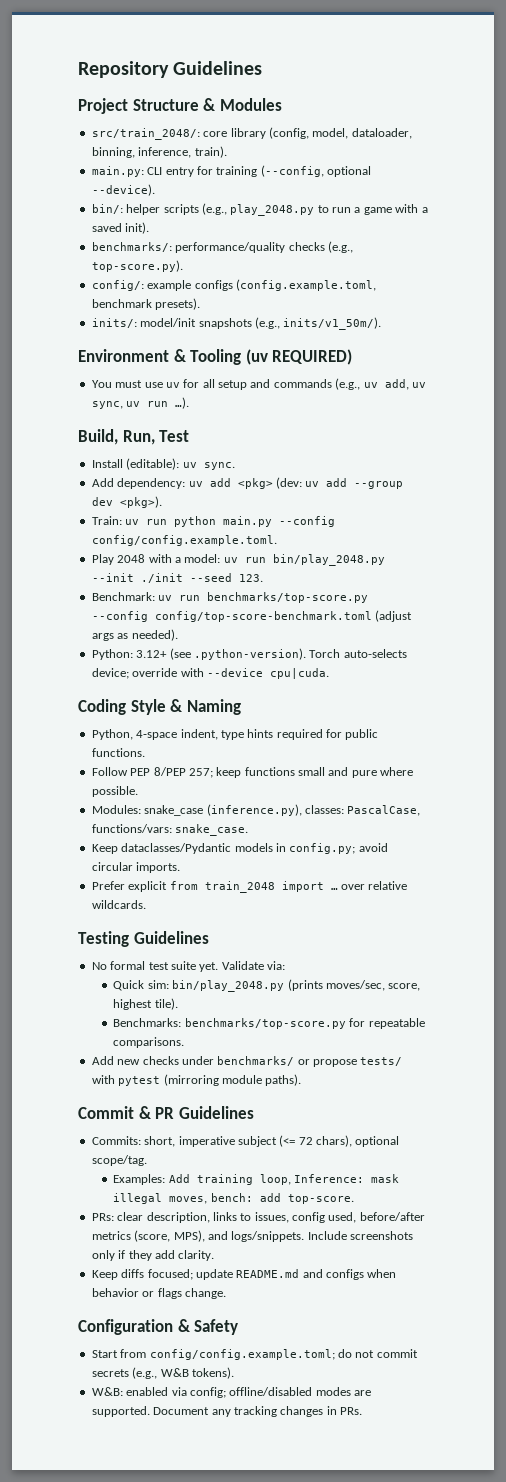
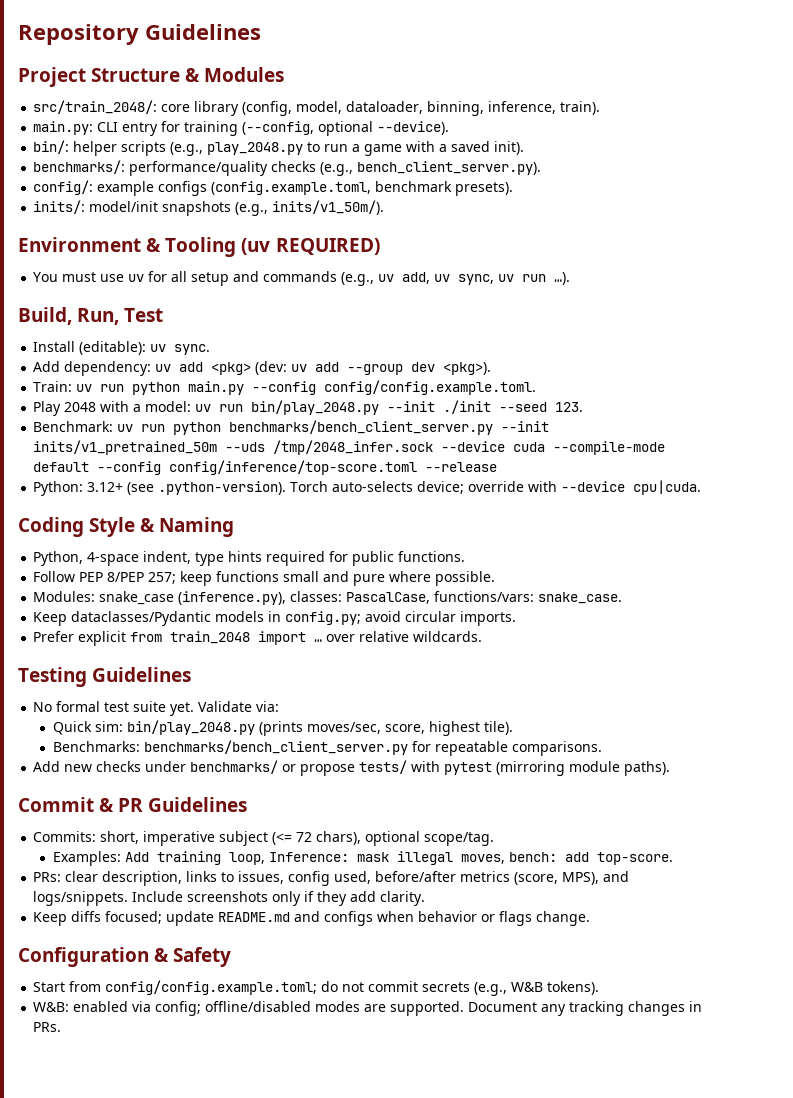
[91,260,183,272] top-score.py). -> [357,161,542,175] bench_client_server.py).
[207,592,369,603] [91,610,413,622] [91,629,178,641] benchmarks/top-score.py --config config/top-score-benchmark.toml (adjust args as needed). -> [173,420,550,435] [33,440,666,455] [33,460,498,475] python benchmarks/bench_client_server.py --init inits/v1_pretrained_50m --uds /tmp/2048_infer.sock --device cuda --compile-mode default --config config/inference/top-score.toml --release
[184,1018,346,1029] benchmarks/top-score.py -> [143,740,408,755] benchmarks/bench_client_server.py

